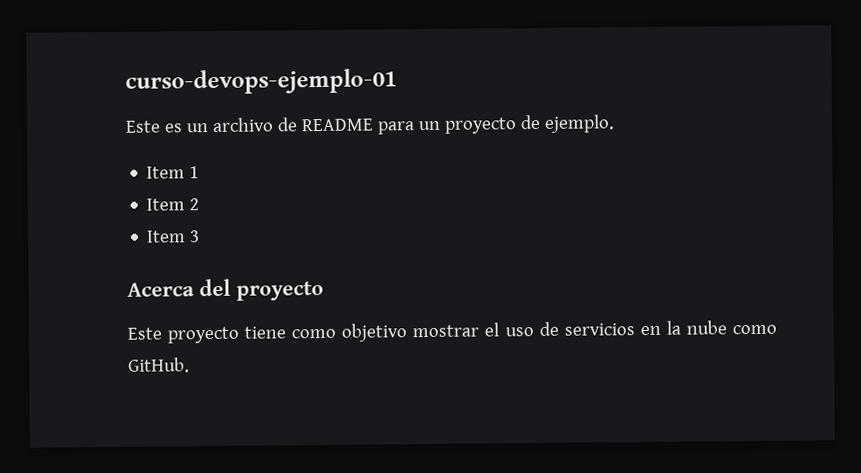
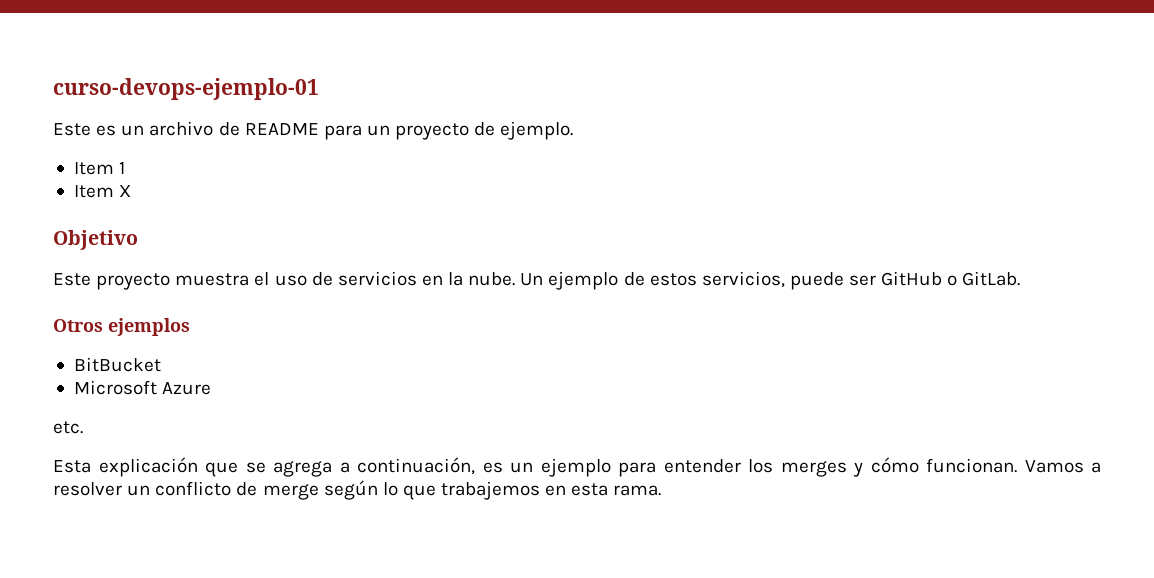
[189,198,200,211] [146,230,201,243] [127,278,324,301] [127,323,480,344] 2 // Item 3 // Acerca del proyecto // Este proyecto tiene como objetivo mostrar -> [119,185,132,197] [53,230,138,250] [53,273,250,290] X // Objetivo // Este proyecto muestra
[685,320,778,335] [128,357,190,373] nube como GitHub. -> [468,271,1021,290] [53,318,190,336] [73,357,161,372] [73,380,212,395] [53,421,83,434] [53,457,1101,477] [53,480,662,500] nube. Un ejemplo de estos servicios, puede ser GitHub o GitLab. // Otros ejemplos // BitBucket // Microsoft Azure // etc. // Esta explicación que se agrega a continuación, es un ejemplo para entender los merges y cómo funcionan. Vamos a resolver un conflicto de merge según lo que trabajemos en esta rama.

